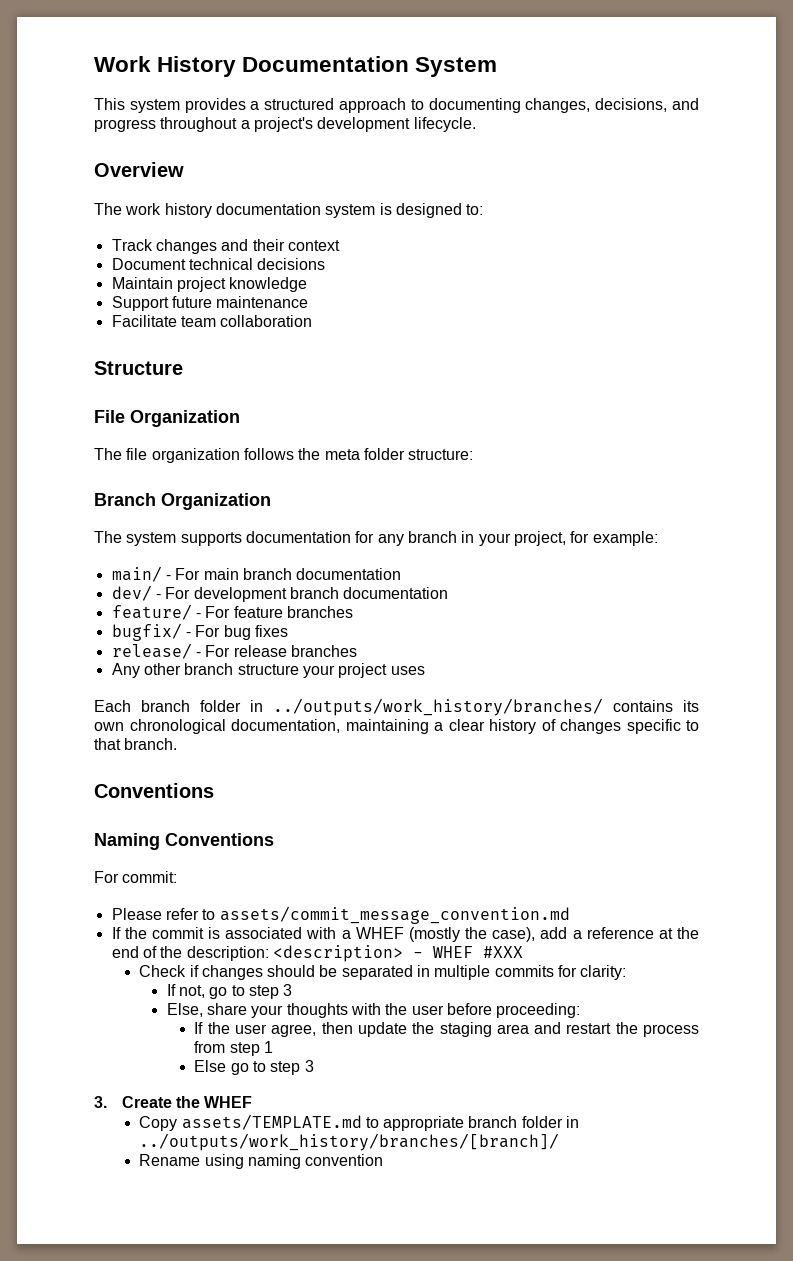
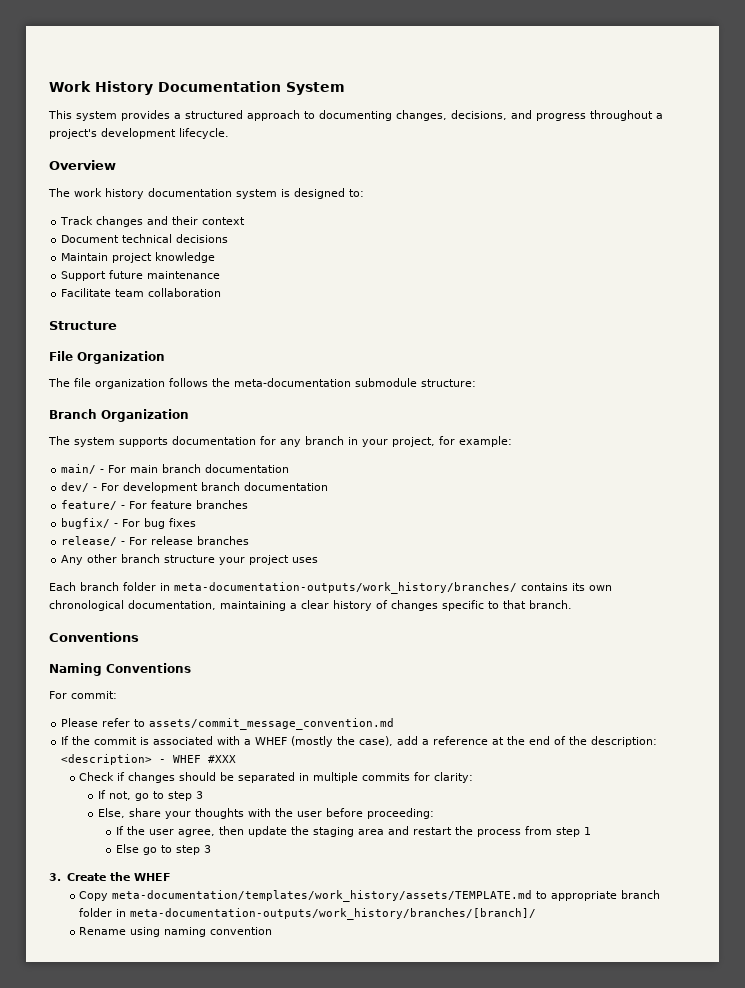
[324,448,405,460] meta folder -> [234,378,417,387] meta-documentation submodule
[273,698,603,716] ../outputs/work_history/branches/ -> [174,582,517,594] meta-documentation-outputs/work_history/branches/
[181,1114,362,1130] assets/TEMPLATE.md -> [112,890,533,902] meta-documentation/templates/work_history/assets/TEMPLATE.md
[139,1133,560,1151] ../outputs/work_history/branches/[branch]/ -> [130,908,537,920] meta-documentation-outputs/work_history/branches/[branch]/

